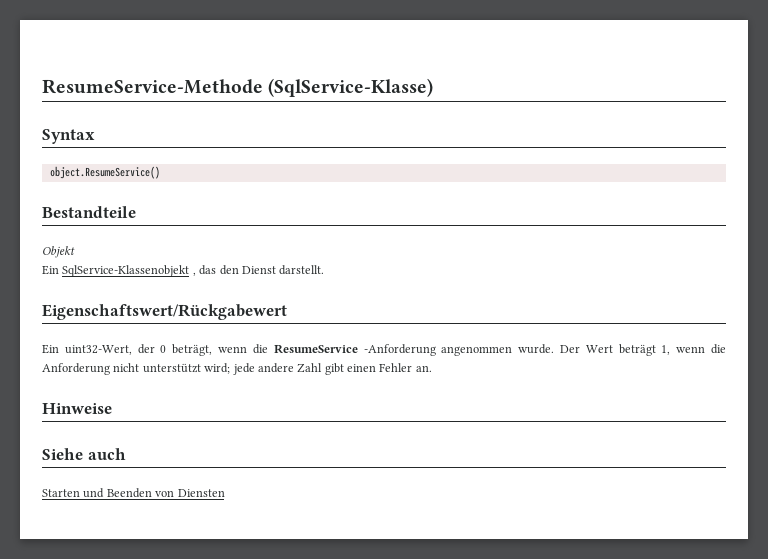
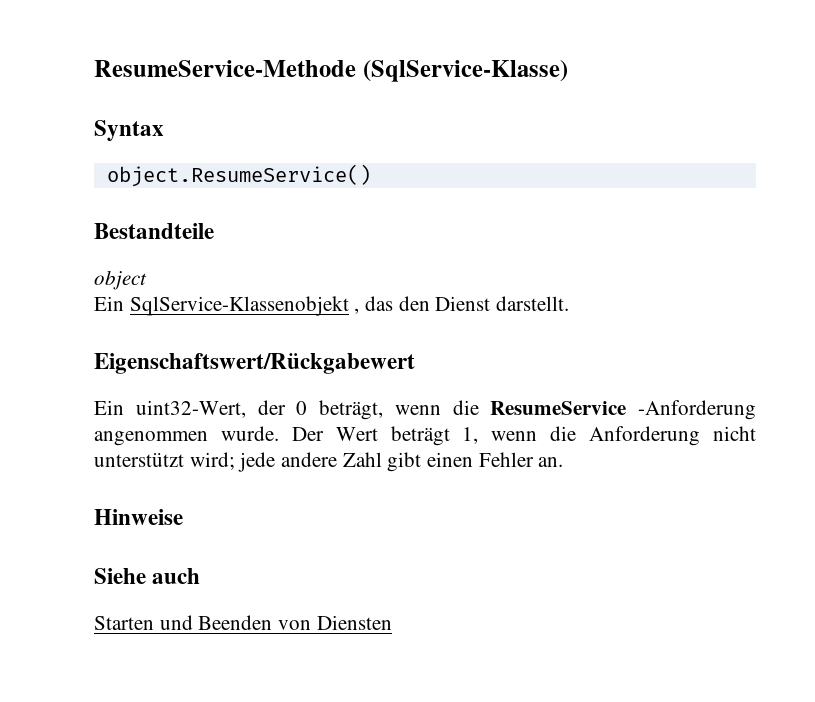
[42,246,75,258] Objekt -> [94,270,147,290] object

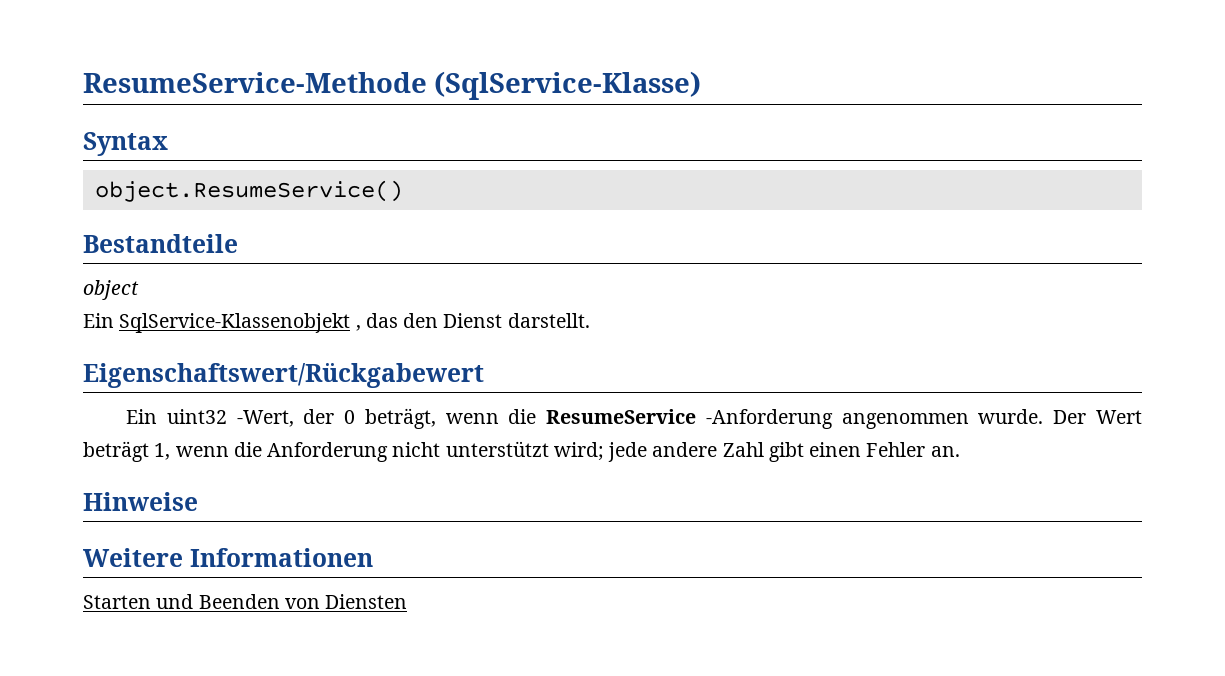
[135,400,246,418] uint32-Wert, -> [166,409,294,427] uint32 -Wert,
[94,568,201,584] Siehe auch -> [83,548,373,567] Weitere Informationen

